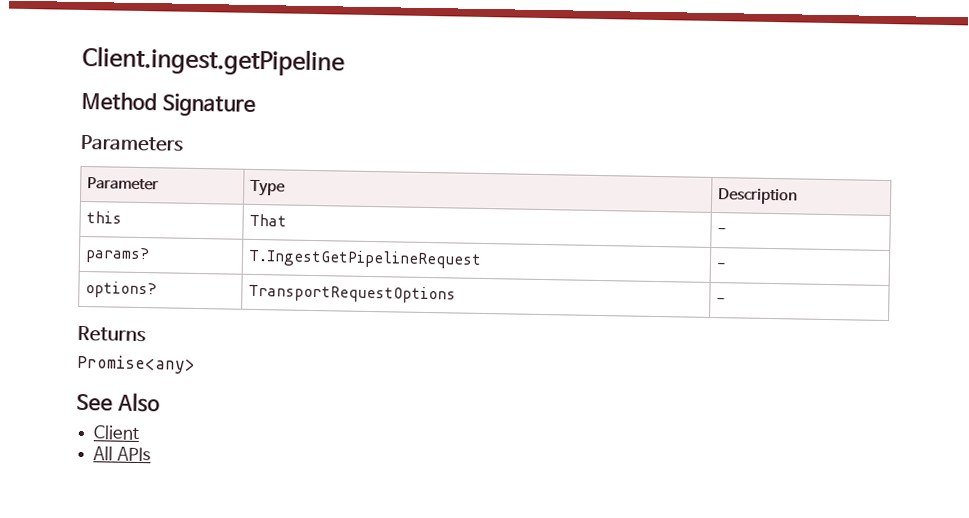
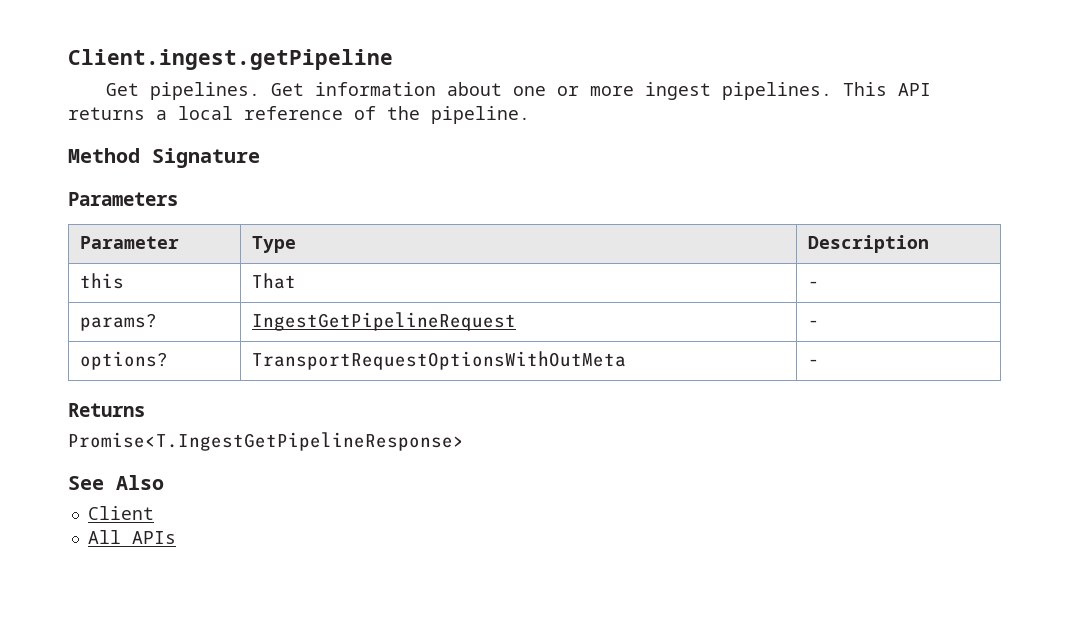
(345, 61) none -> [105,82,931,100] [68,106,530,124] // Get pipelines. Get information about one or more ingest pipelines. This API returns a local reference of the pipeline.
[248,248,483,269] T.IngestGetPipelineRequest -> [251,312,516,331] IngestGetPipelineRequest
[248,283,457,304] TransportRequestOptions -> [251,351,626,370] TransportRequestOptionsWithOutMeta
[76,354,196,374] Promise<any> -> [68,432,464,451] Promise<T.IngestGetPipelineResponse>

